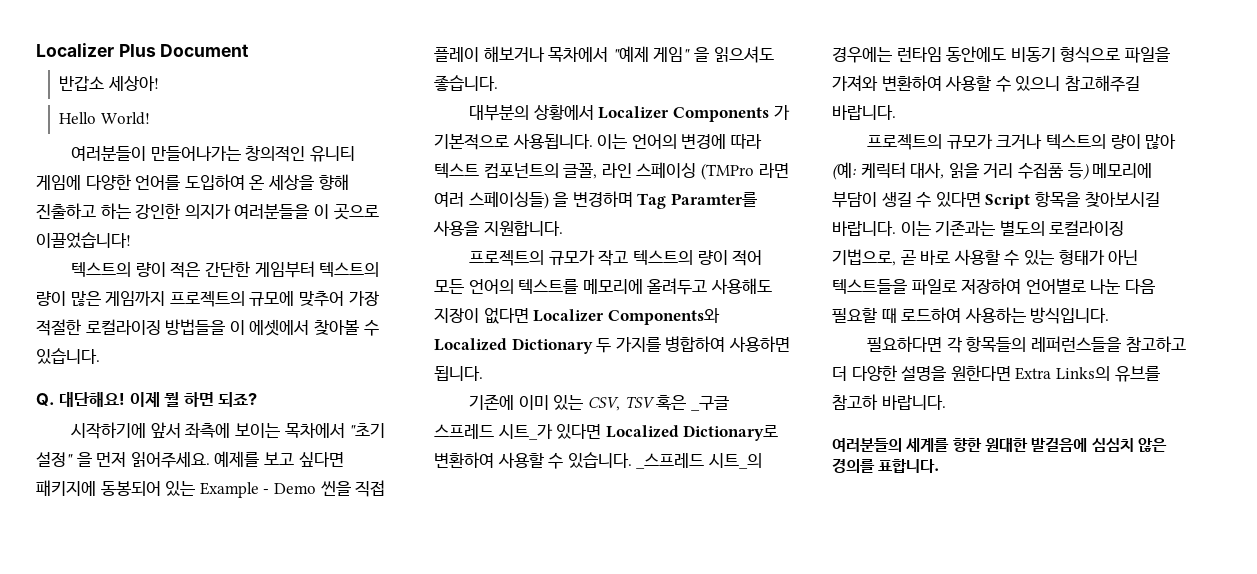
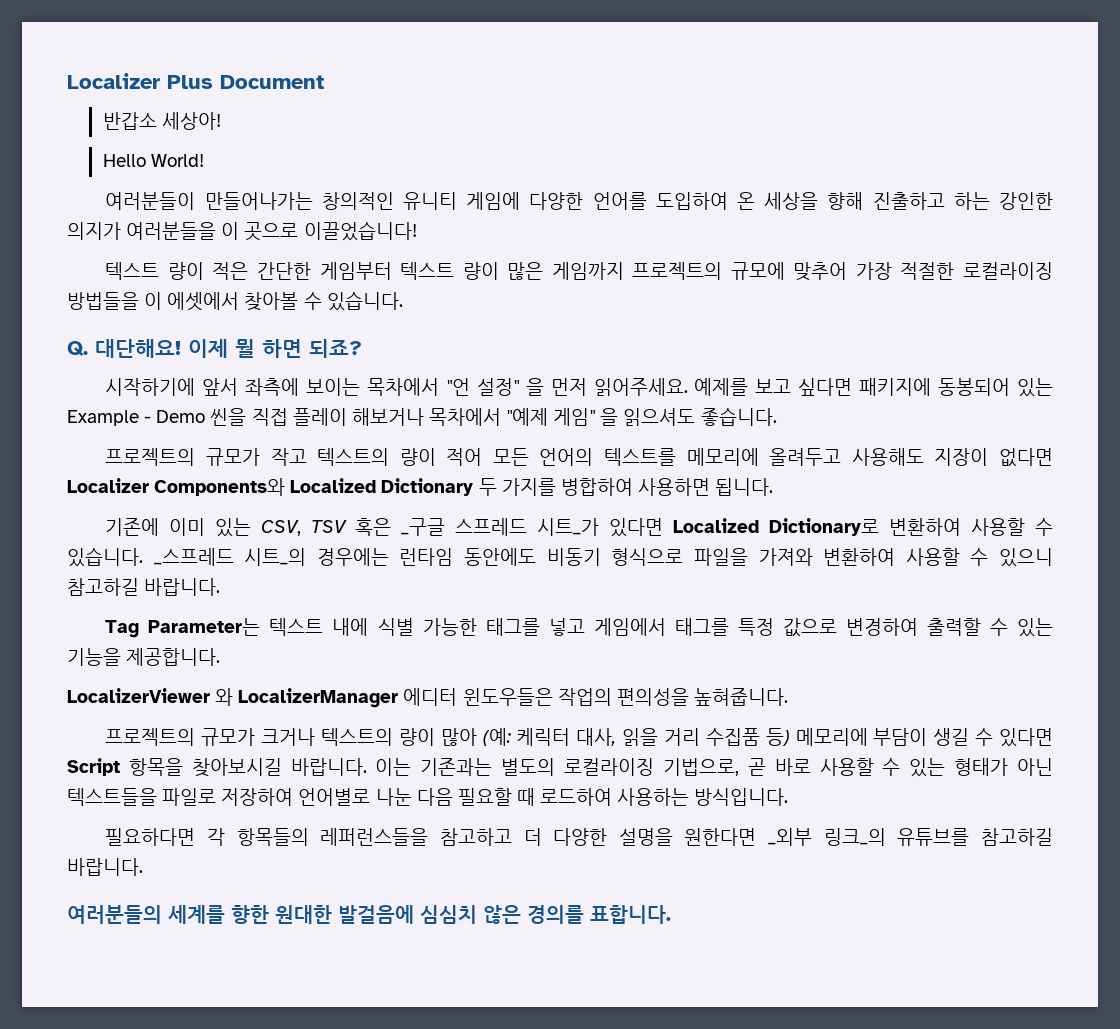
[71,262,132,277] 텍스트의 -> [105,262,160,280] 텍스트
[319,262,380,277] 텍스트의 -> [400,262,455,280] 텍스트
[349,423,386,438] "초기 -> [445,378,470,396] "언
[469,105,790,122] [434,133,762,150] [434,162,789,180] [434,191,757,209] [433,220,563,236] // 대부분의 상황에서 Localizer Components 가 기본적으로 사용됩니다. 이는 언어의 변경에 따라 텍스트 컴포넌트의 글꼴, 라인 스페이싱 (TMPro 라면 여러 스페이싱들) 을 변경하며 Tag Paramter를 사용을 지원합니다. -> (777, 416) none
[1064,75,1140,92] [832,105,896,120] 참고해주길 바랍니다. -> [67,578,221,596] [105,618,1053,638] [67,648,221,666] [67,688,788,708] 참고하길 바랍니다. // Tag Parameter는 텍스트 내에 식별 가능한 태그를 넣고 게임에서 태그를 특정 값으로 변경하여 출력할 수 있는 기능을 제공합니다. // LocalizerViewer 와 LocalizerManager 에디터 윈도우들은 작업의 편의성을 높혀줍니다.
[1015,366,1160,382] [832,394,878,410] Extra Links의 유브를 참고하 -> [768,828,1053,846] _외부 링크_의 유튜브를 참고하길

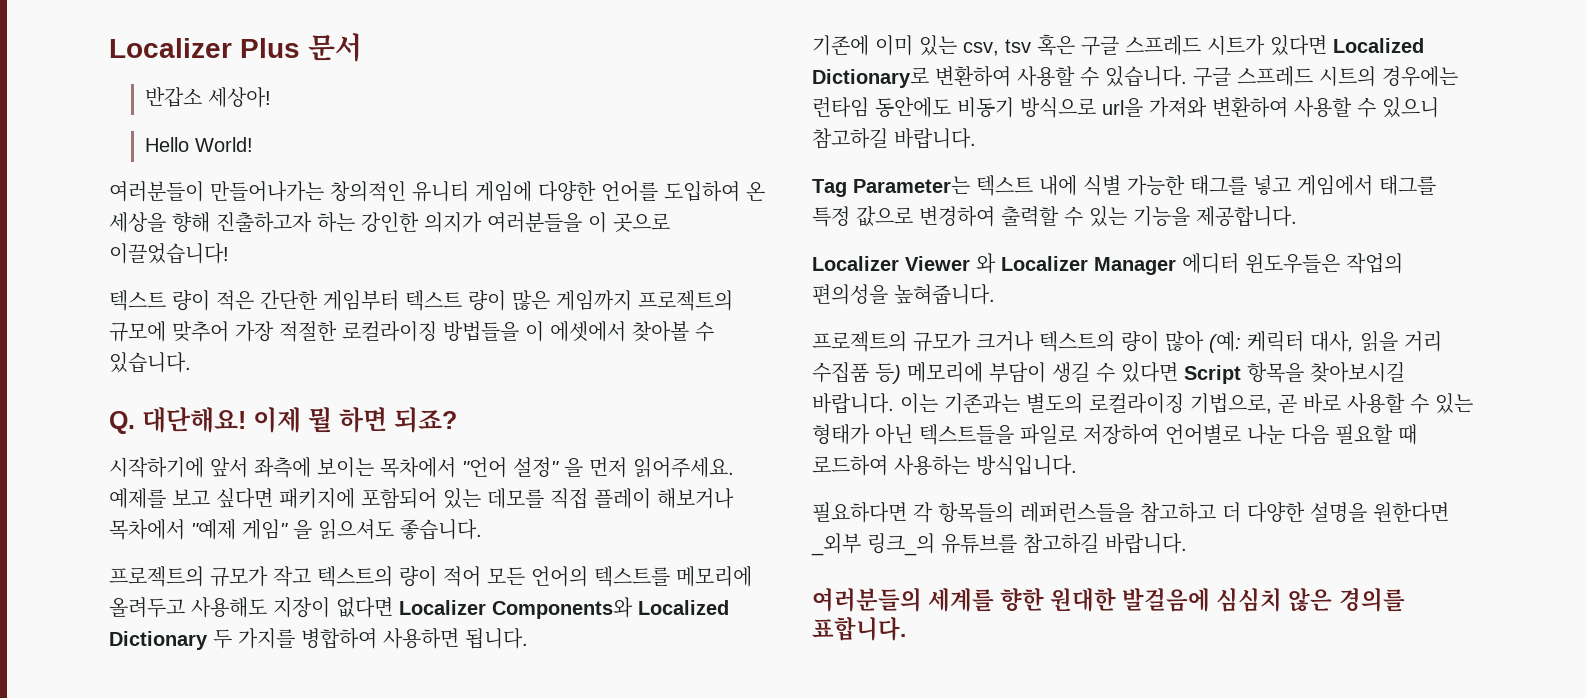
[220,75,324,89] Document -> [308,33,362,62] 문서
[872,192,945,210] 진출하고 -> [216,212,312,233] 진출하고자
[445,378,470,396] "언 -> [462,457,507,478] "언어
[938,378,1053,397] [67,408,247,426] 동봉되어 있는 Example - Demo 씬을 -> [361,488,544,509] 포함되어 있는 데모를
[261,518,600,536] CSV, TSV 혹은 _구글 스프레드 시트_가 -> [963,34,1265,56] csv, tsv 혹은 구글 스프레드 시트가
[153,548,307,566] _스프레드 시트_의 -> [1193,66,1376,87] 구글 스프레드 시트의
[611,548,748,566] 형식으로 파일을 -> [1020,97,1143,118] 방식으로 url을
[67,688,399,708] LocalizerViewer 와 LocalizerManager -> [812,253,1176,275] Localizer Viewer 와 Localizer Manager

